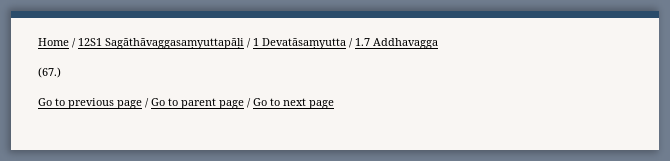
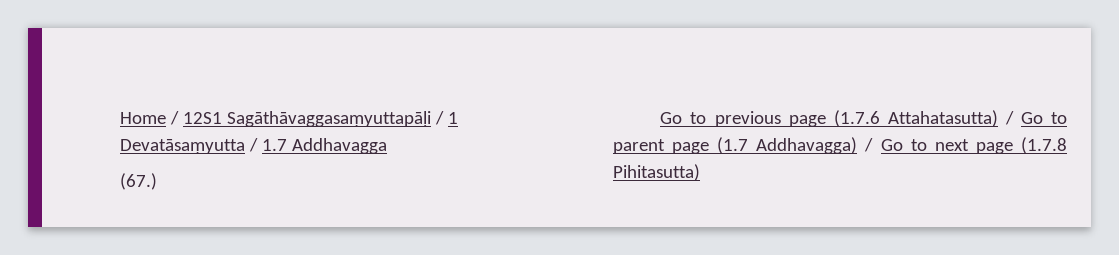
(142, 104) none -> [833,110,998,127] (1.7.6 Attahatasutta)
(244, 104) none -> [717,137,858,154] (1.7 Addhavagga)
(334, 104) none -> [1020,137,1067,154] [613,164,700,181] (1.7.8 Pihitasutta)

